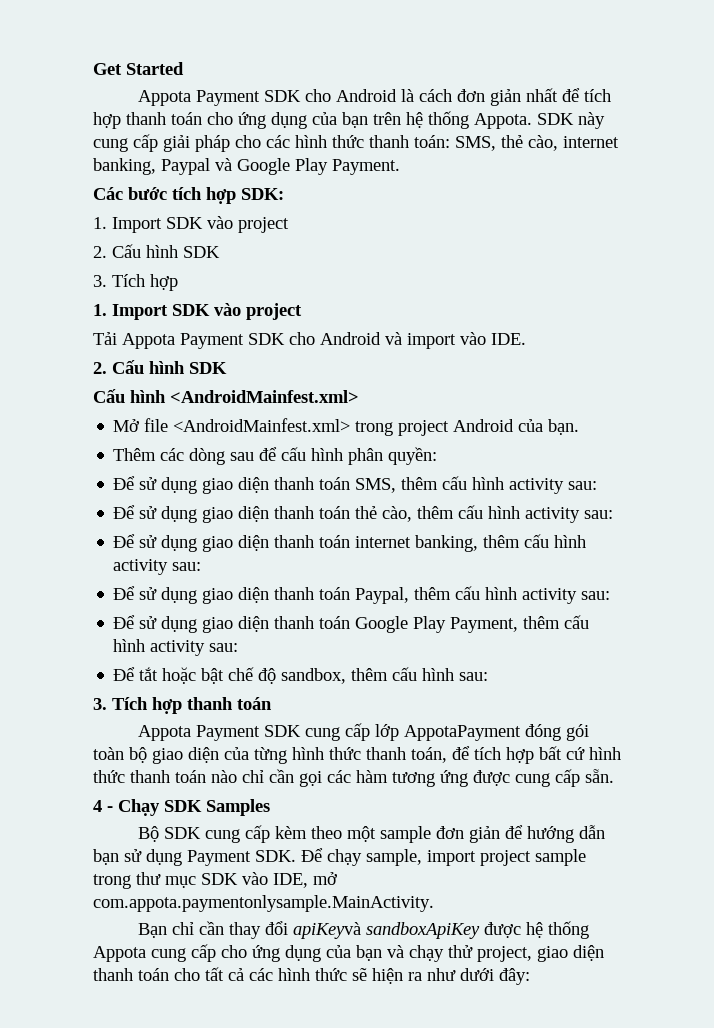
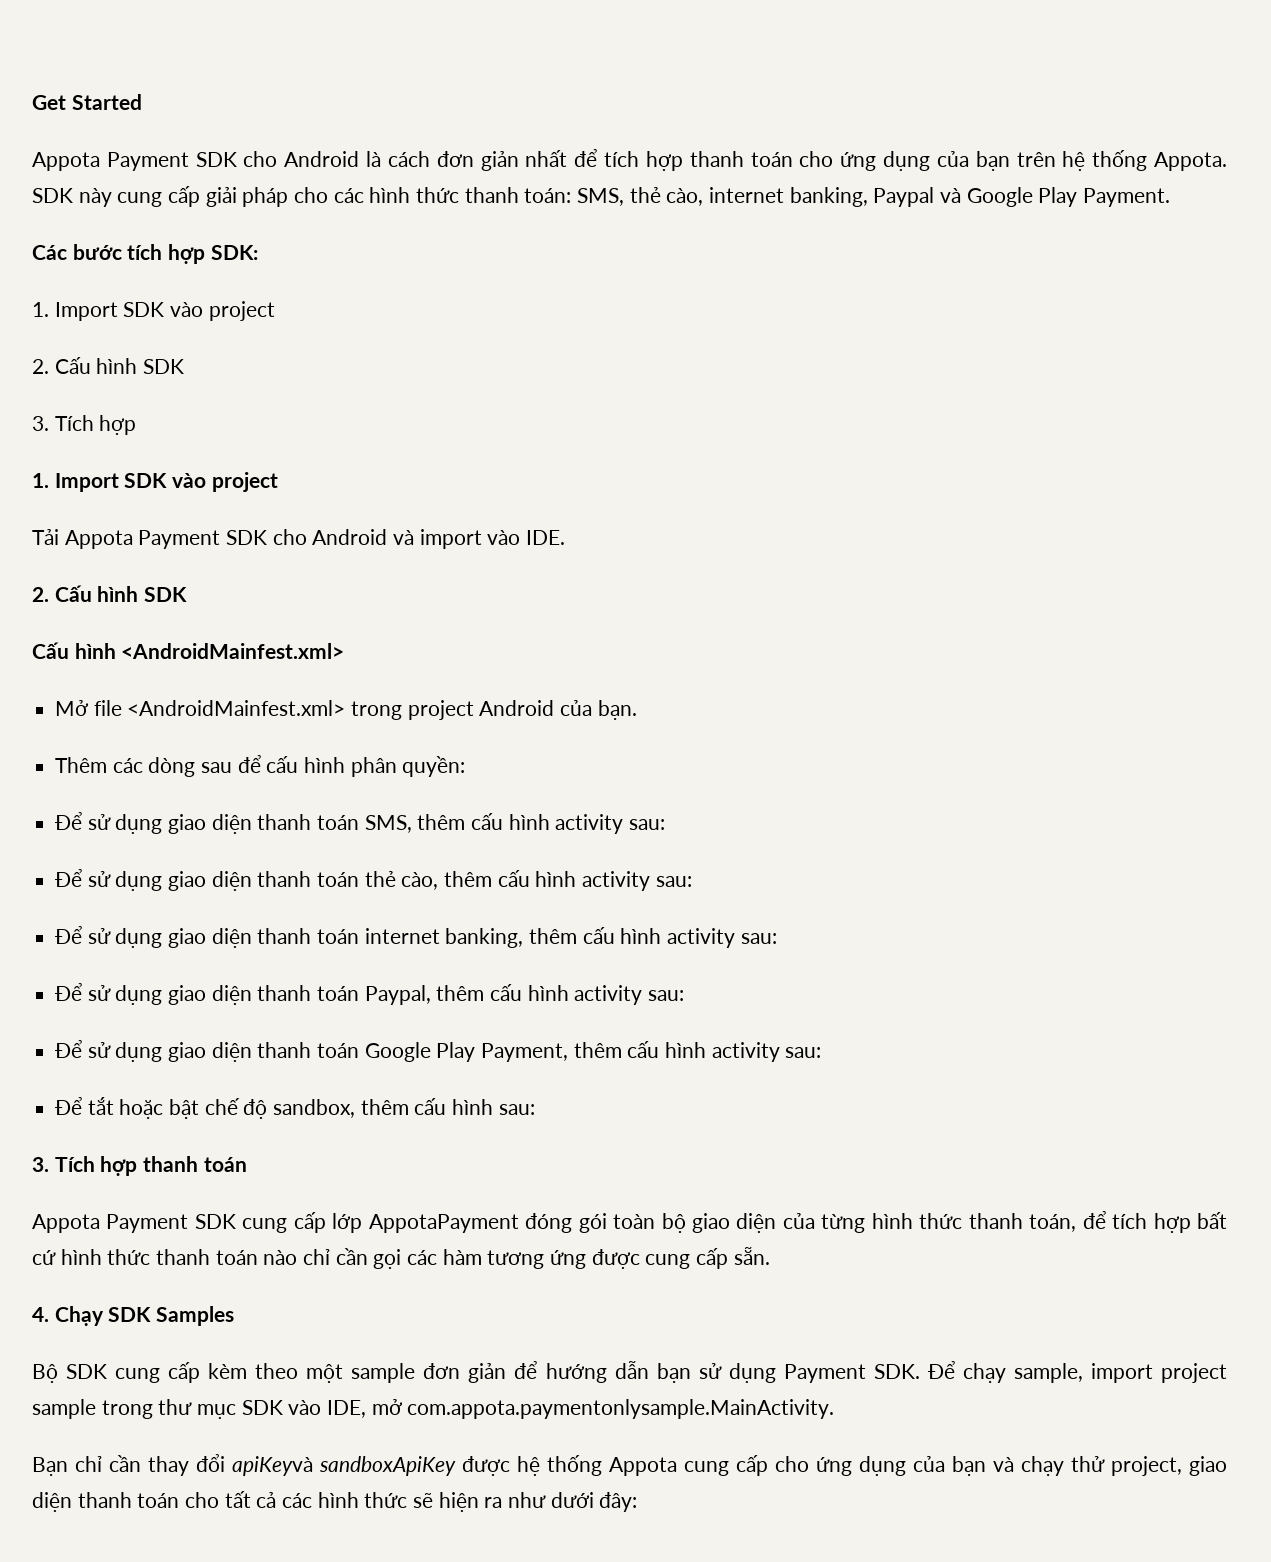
[93,800,113,812] 4 - -> [32,1307,49,1322] 4.

